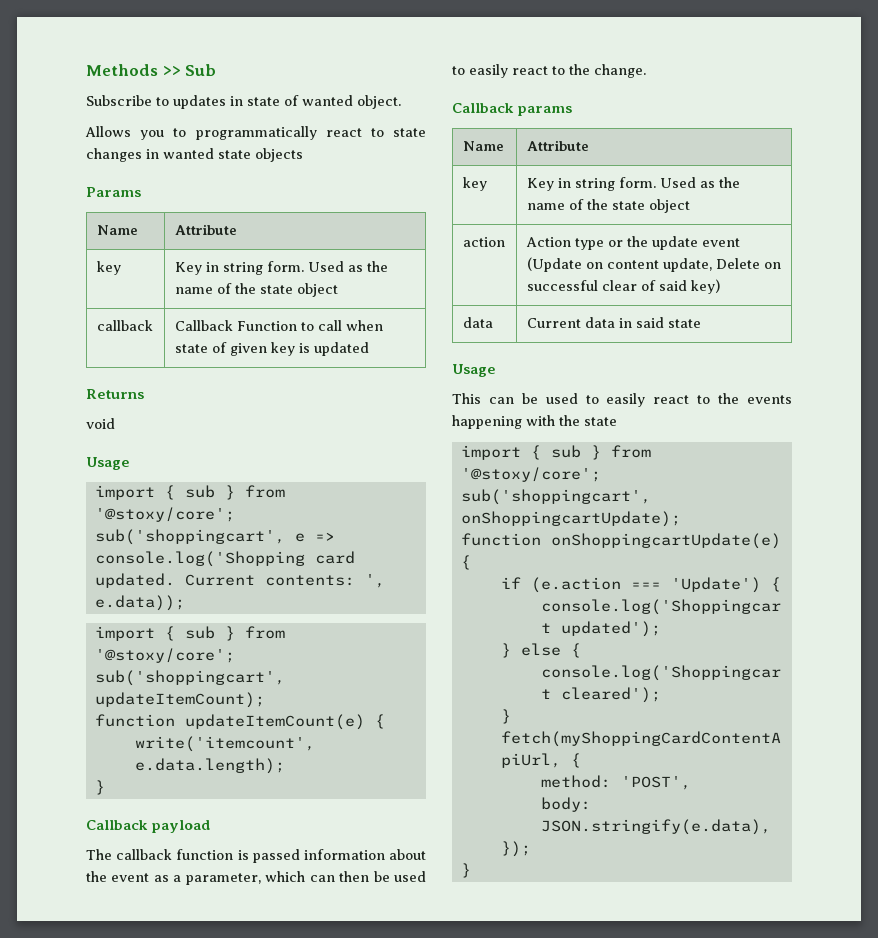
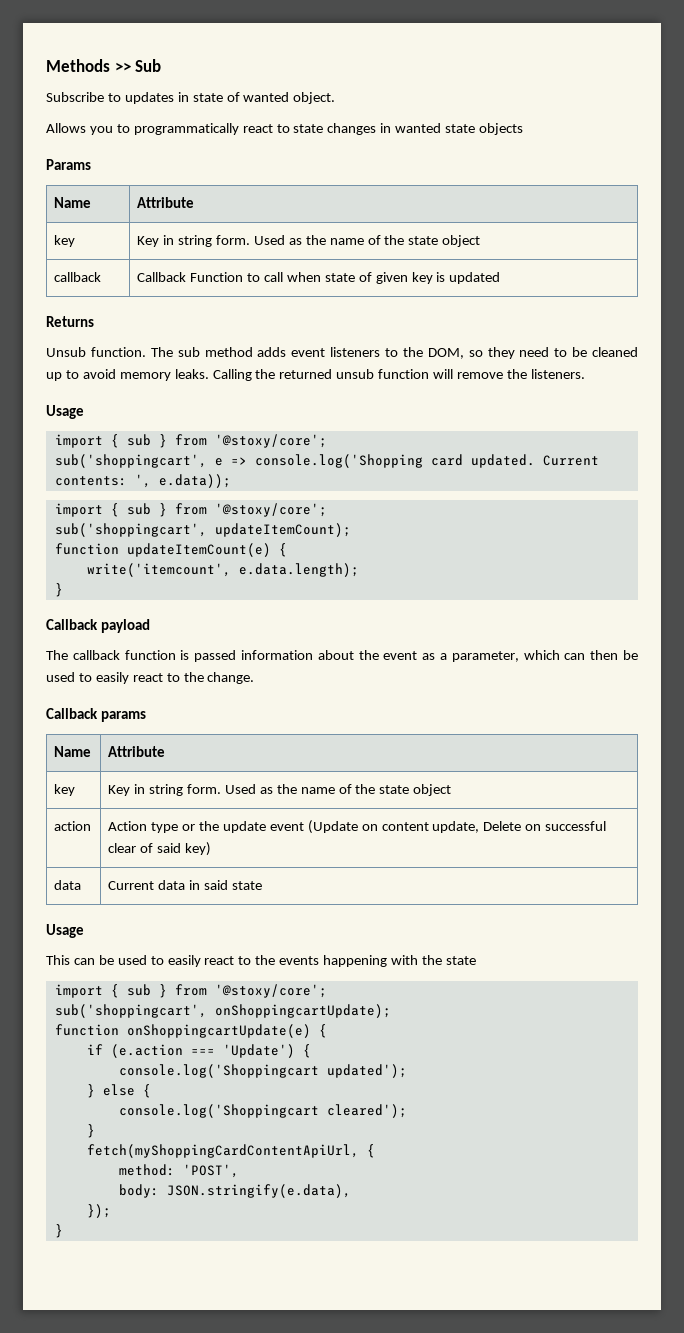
[86,418,115,429] void -> [46,347,638,359] [46,369,585,381] Unsub function. The sub method adds event listeners to the DOM, so they need to be cleaned up to avoid memory leaks. Calling the returned unsub function will remove the listeners.

